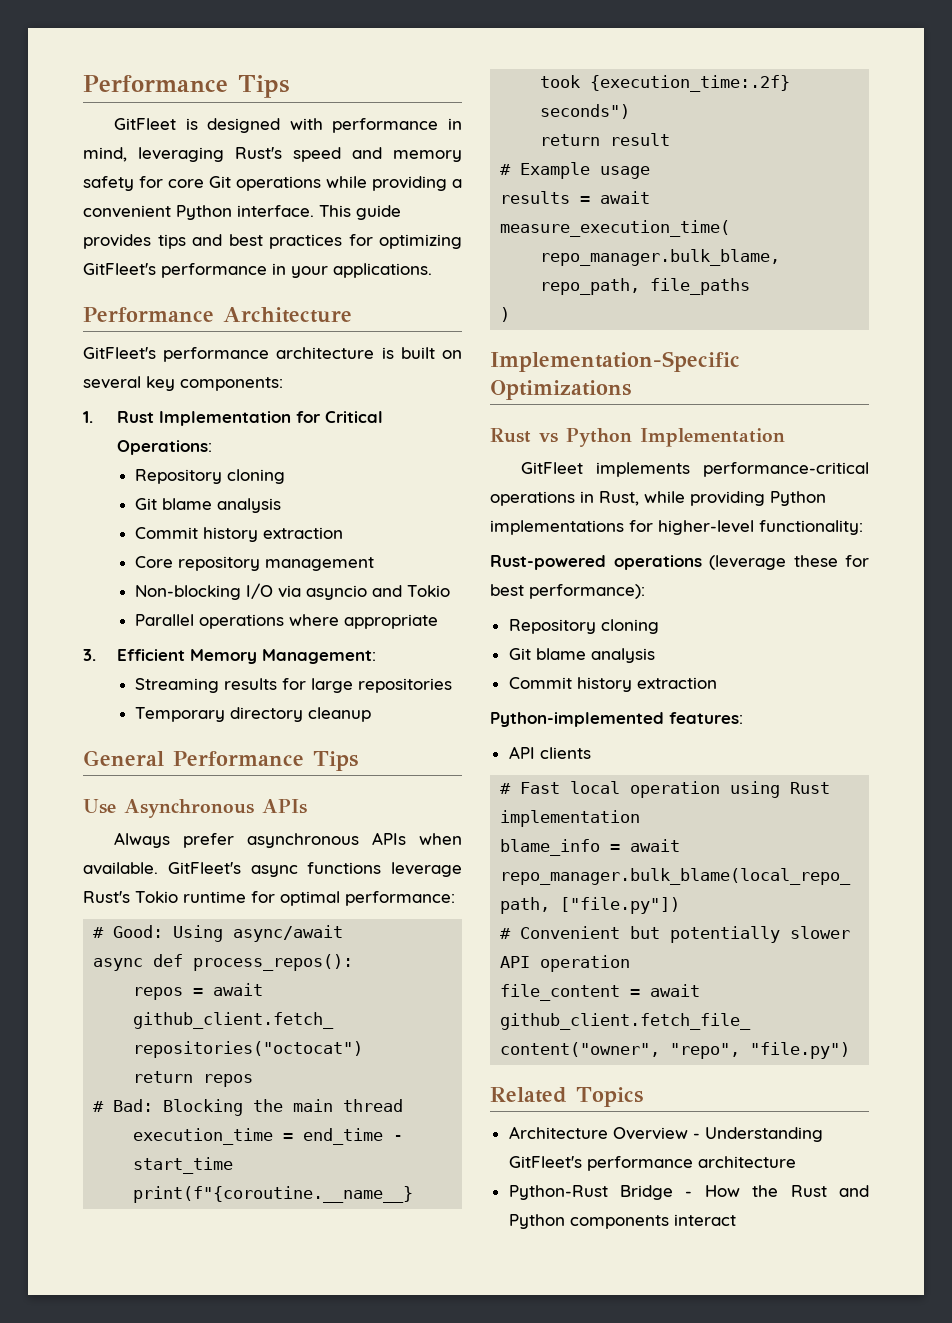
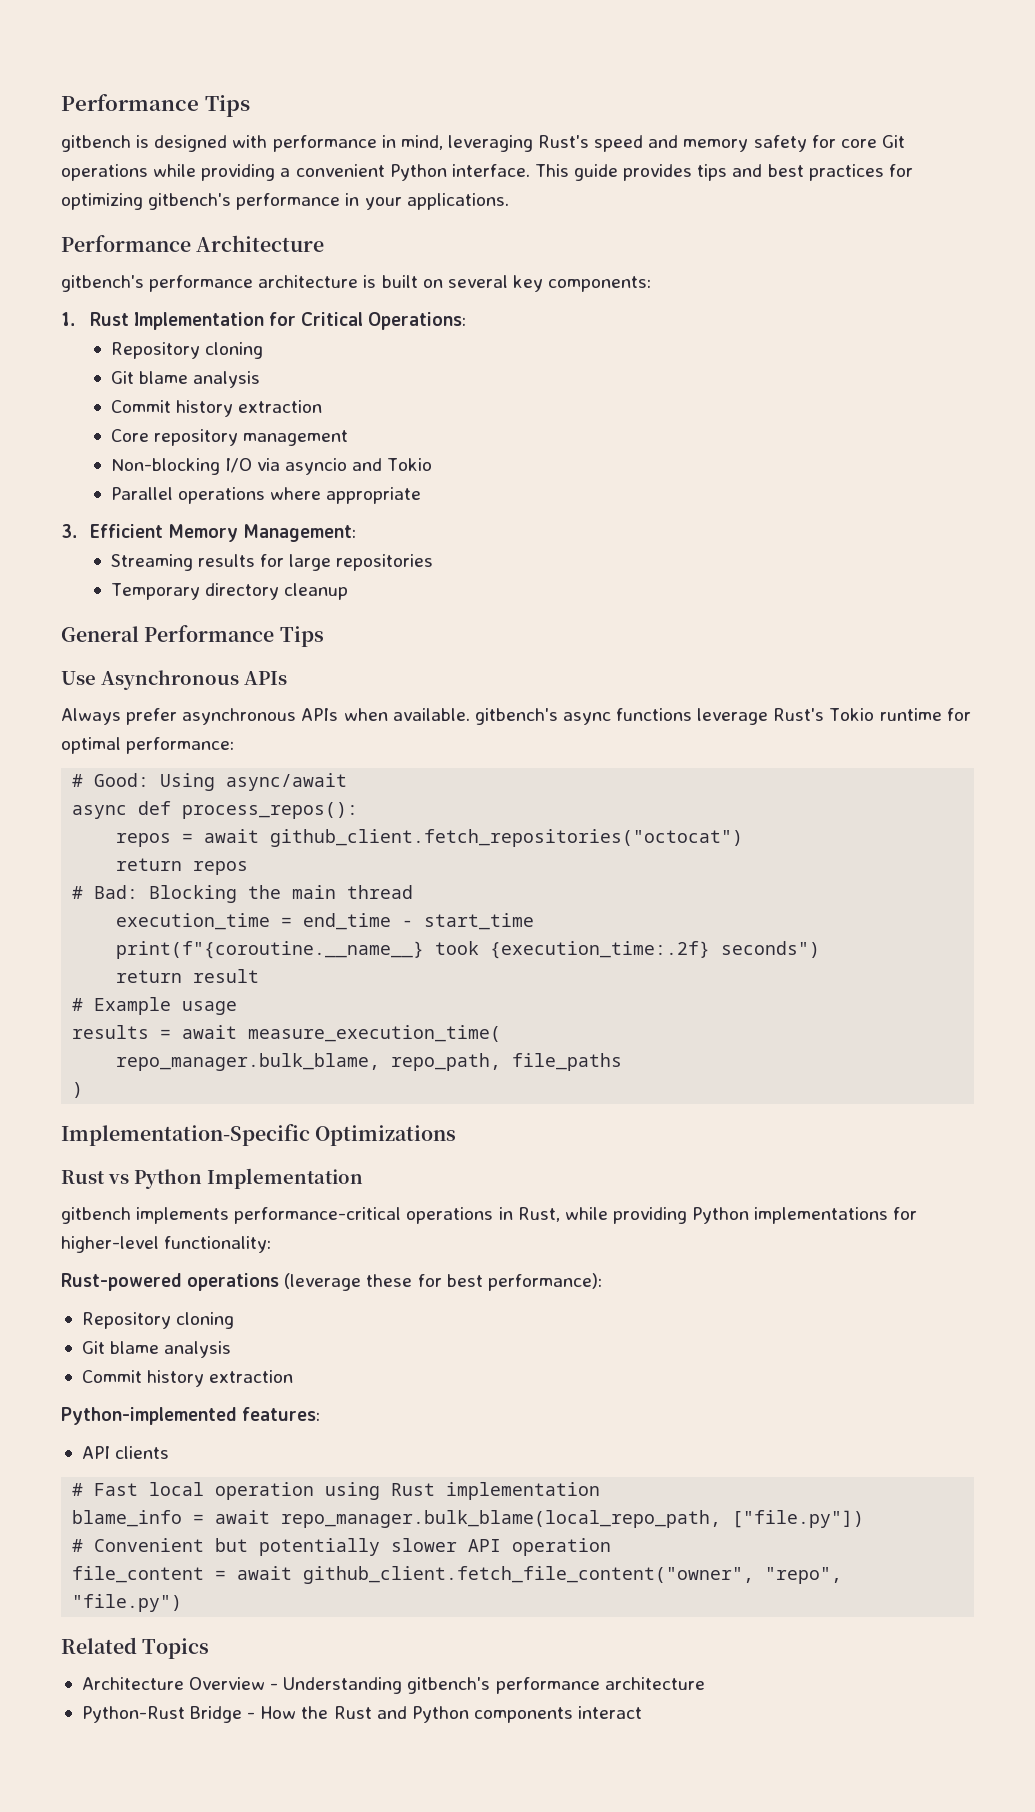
[83,75,290,98] [114,118,177,130] Performance Tips // GitFleet -> [61,94,250,117] [61,135,131,152] Performance Tips // gitbench
[83,263,156,275] GitFleet's -> [148,193,232,210] gitbench's
[83,347,156,359] GitFleet's -> [61,275,144,292] gitbench's
[167,862,241,874] GitFleet's -> [474,708,558,725] gitbench's
[521,462,584,474] GitFleet -> [61,1207,131,1224] gitbench
[508,1156,582,1168] GitFleet's -> [407,1677,491,1694] gitbench's

